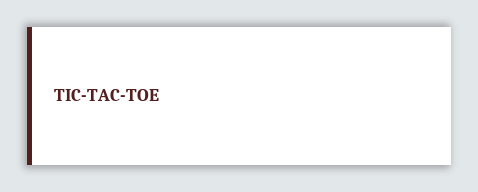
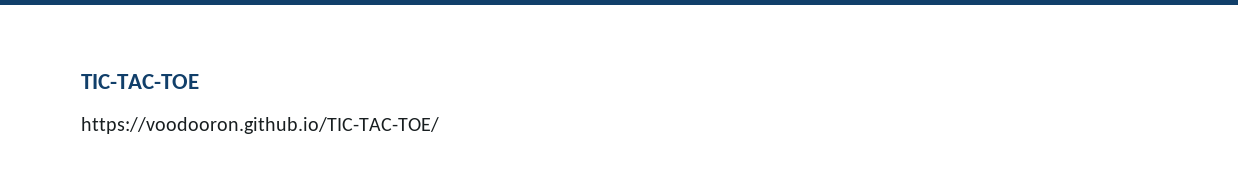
(159, 95) none -> [81,117,439,134] // https://voodooron.github.io/TIC-TAC-TOE/

